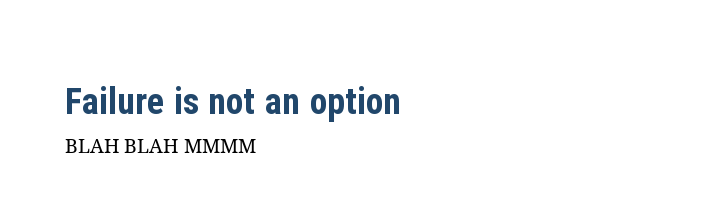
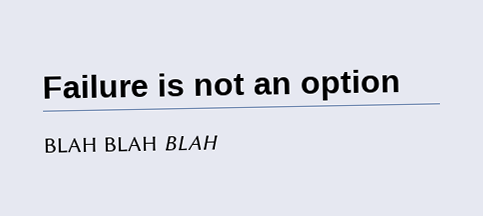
[183,139,256,153] MMMM -> [162,135,218,152] BLAH

